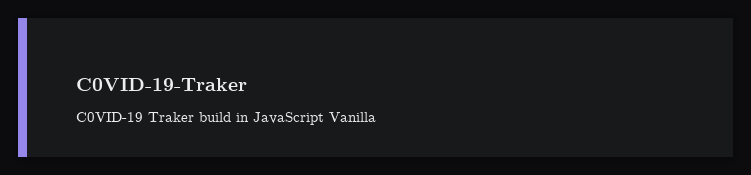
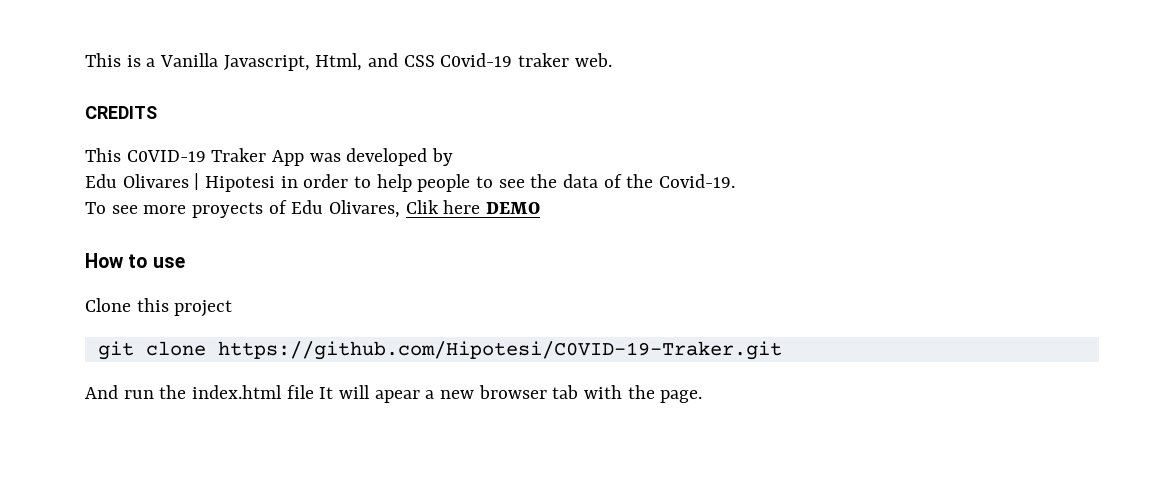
[76,78,247,91] [76,112,376,125] C0VID-19-Traker // C0VID-19 Traker build in JavaScript Vanilla -> [85,53,612,71] [85,106,157,119] [85,148,454,166] [85,173,736,192] [85,200,541,218] [85,253,185,268] [85,298,233,317] [97,341,782,360] [85,385,703,403] This is a Vanilla Javascript, Html, and CSS C0vid-19 traker web. // CREDITS // This C0VID-19 Traker App was developed by // Edu Olivares | Hipotesi in order to help people to see the data of the Covid-19. // To see more proyects of Edu Olivares, Clik here DEMO // How to use // Clone this project // git clone https://github.com/Hipotesi/C0VID-19-Traker.git // And run the index.html file It will apear a new browser tab with the page.

